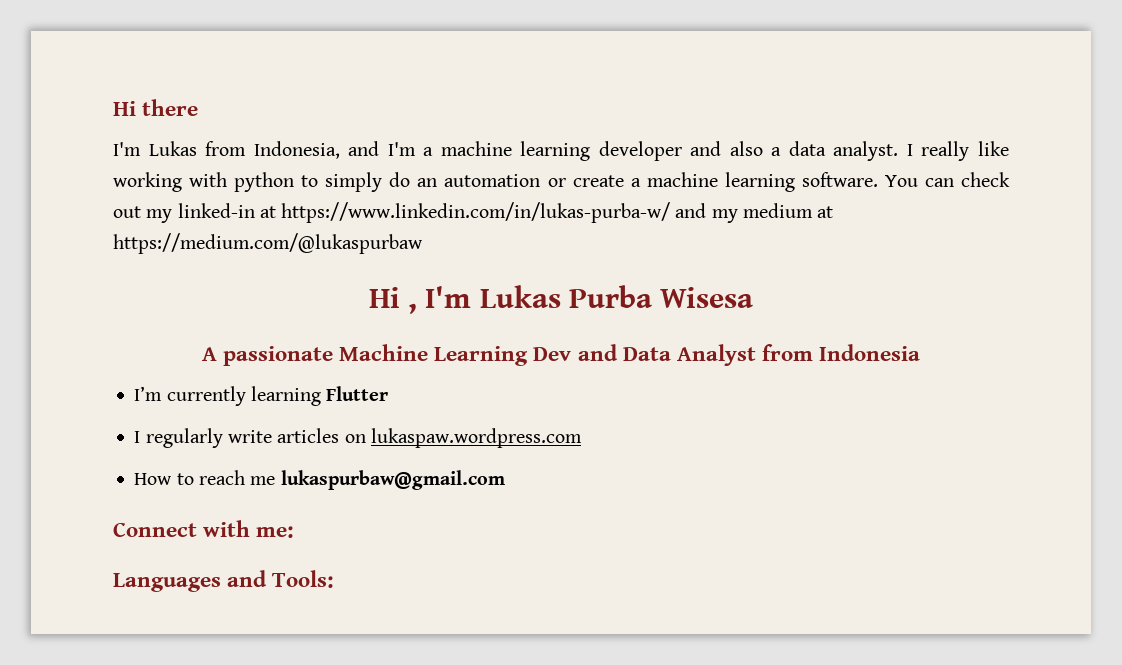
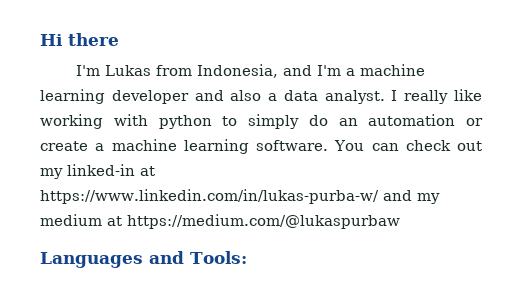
[368,285,754,314] [202,344,920,366] [134,386,389,406] [134,428,582,448] [134,470,505,490] [113,520,295,538] // Hi , I'm Lukas Purba Wisesa // A passionate Machine Learning Dev and Data Analyst from Indonesia // I’m currently learning Flutter // I regularly write articles on lukaspaw.wordpress.com // How to reach me lukaspurbaw@gmail.com // Connect with me: -> (400, 221) none

